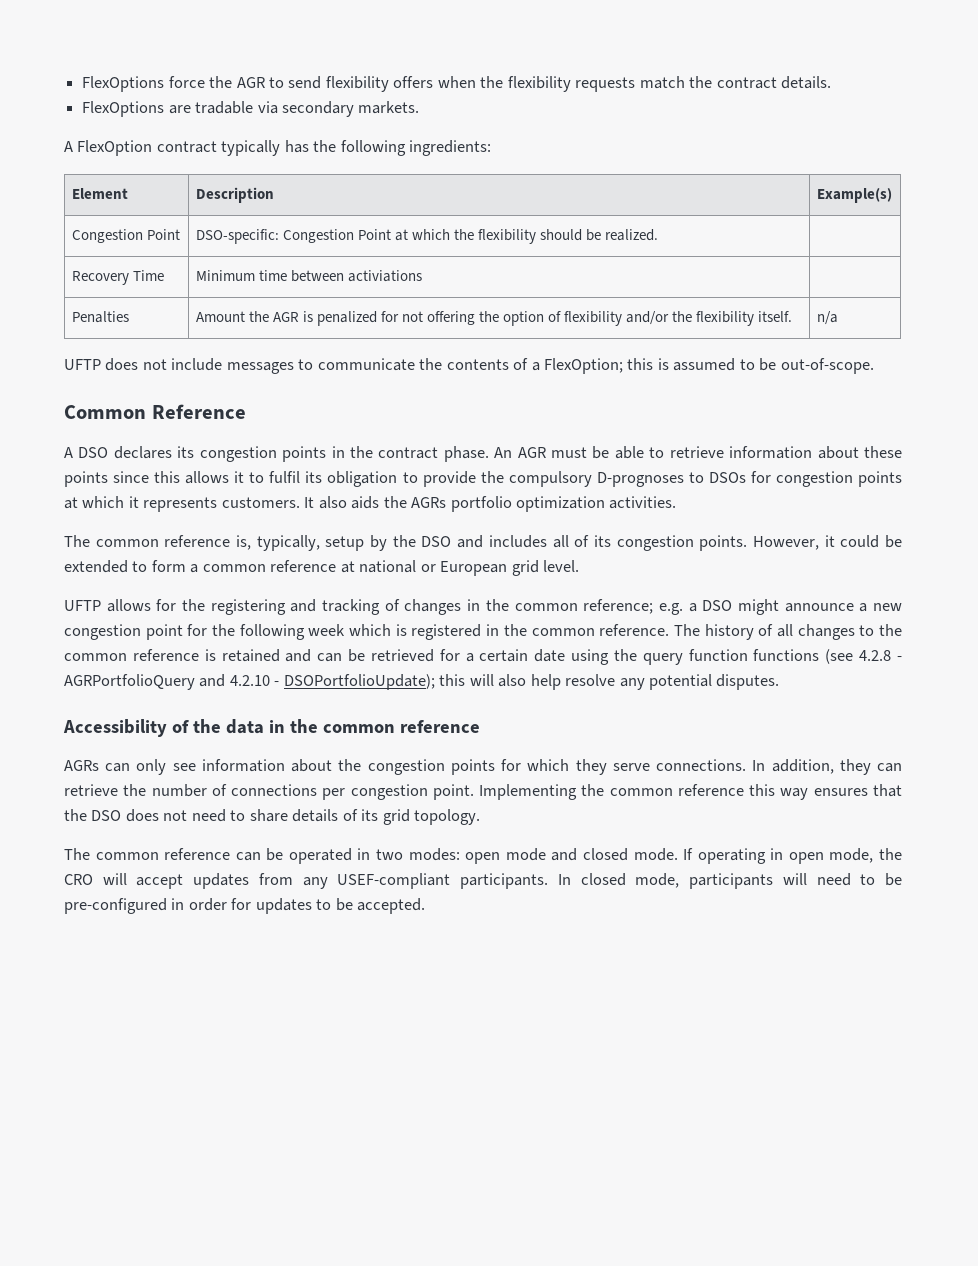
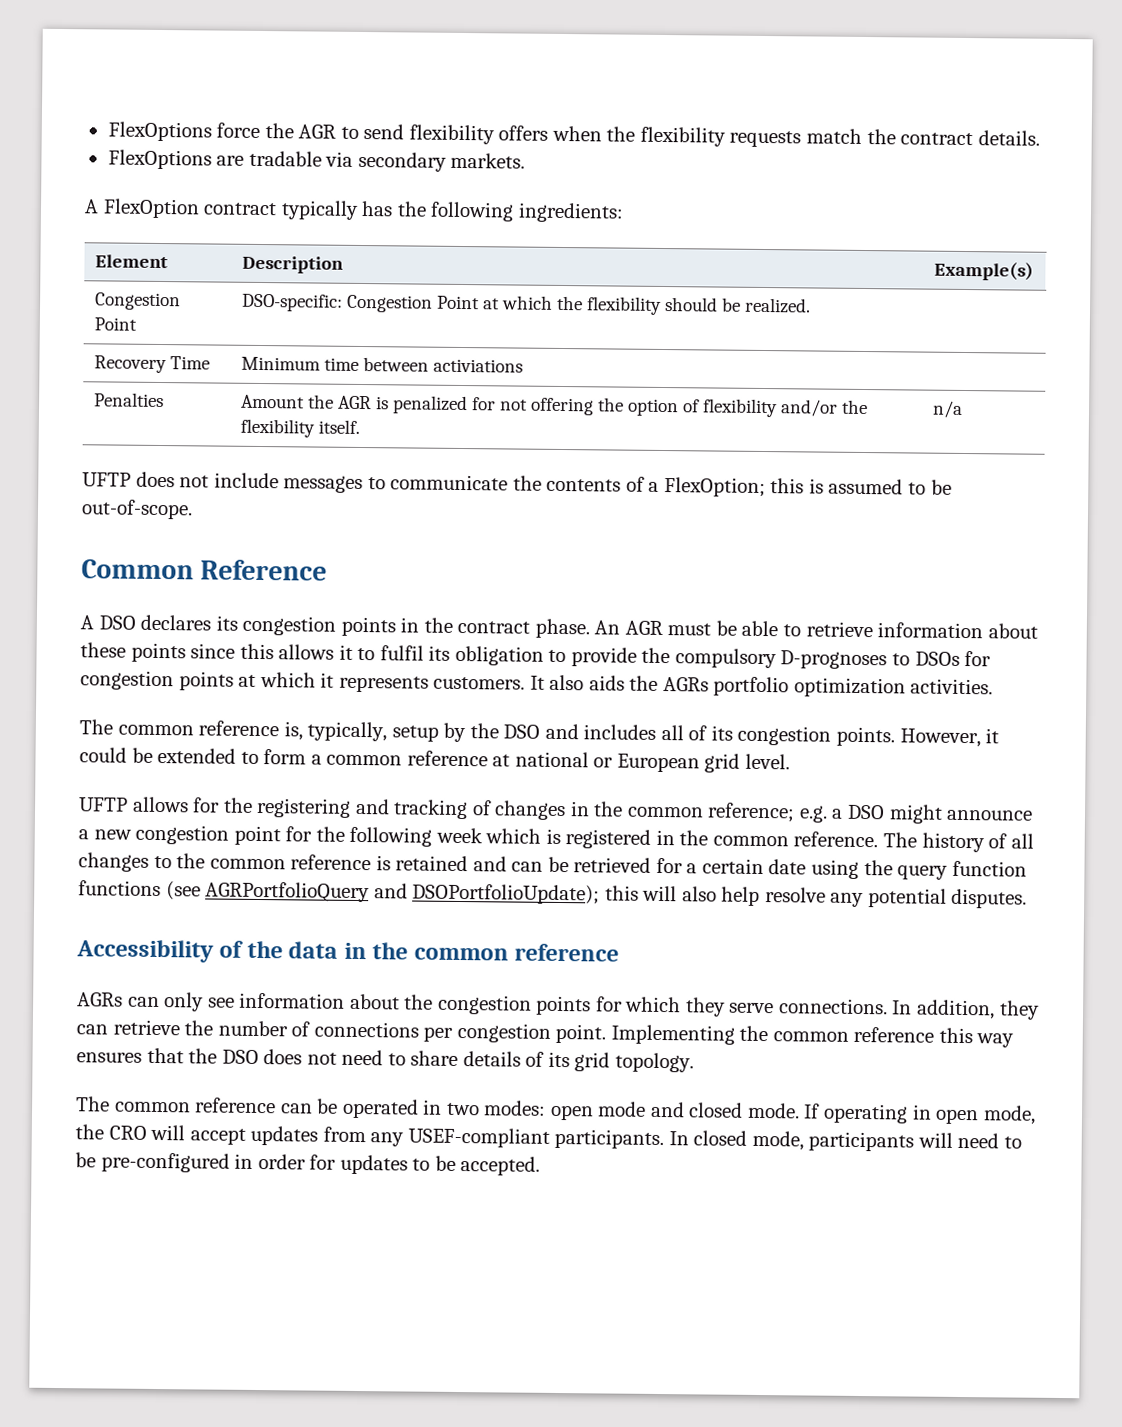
[859,650,903,661] [64,674,280,690] 4.2.8 - AGRPortfolioQuery and 4.2.10 - -> [205,881,408,903] AGRPortfolioQuery and

